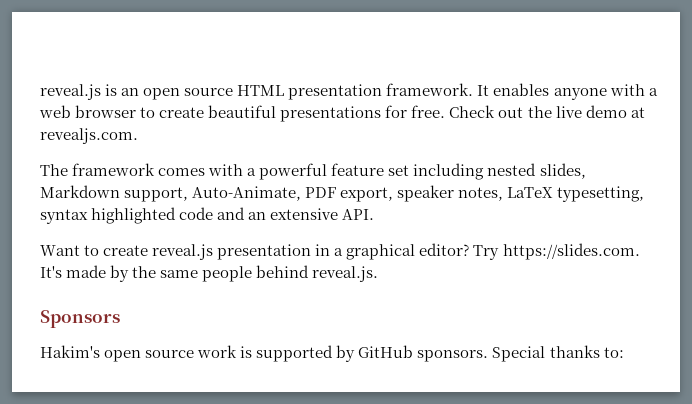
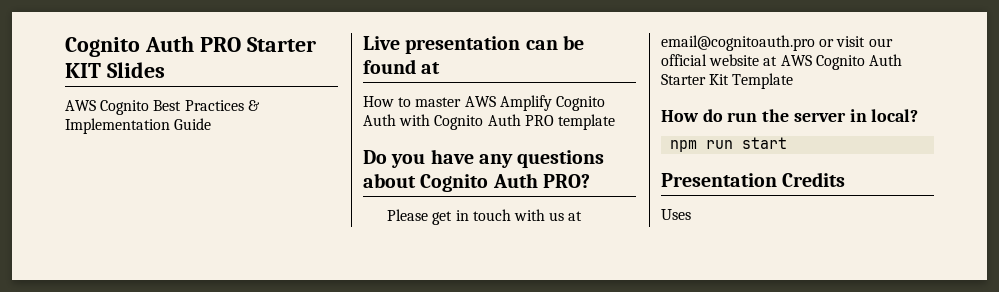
[40,83,658,100] [39,105,645,122] [40,128,138,144] [40,163,586,180] [40,185,645,202] [40,207,375,224] [40,243,640,260] [40,265,379,282] [40,310,120,328] [40,345,624,362] reveal.js is an open source HTML presentation framework. It enables anyone with a web browser to create beautiful presentations for free. Check out the live demo at revealjs.com. // The framework comes with a powerful feature set including nested slides, Markdown support, Auto-Animate, PDF export, speaker notes, LaTeX typesetting, syntax highlighted code and an extensive API. // Want to create reveal.js presentation in a graphical editor? Try https://slides.com. It's made by the same people behind reveal.js. // Sponsors // Hakim's open source work is supported by GitHub sponsors. Special thanks to: -> [65,36,316,57] [65,62,165,78] [65,100,260,115] [65,118,212,134] [363,35,584,54] [363,59,441,74] [363,95,605,111] [363,114,615,130] [363,149,605,168] [363,173,590,192] [387,209,583,225] [661,35,893,51] [661,54,902,70] [661,73,794,89] [661,109,919,122] [670,137,788,152] [661,172,846,187] [661,209,691,220] Cognito Auth PRO Starter KIT Slides // AWS Cognito Best Practices & Implementation Guide // Live presentation can be found at // How to master AWS Amplify Cognito Auth with Cognito Auth PRO template // Do you have any questions about Cognito Auth PRO? // Please get in touch with us at email@cognitoauth.pro or visit our official website at AWS Cognito Auth Starter Kit Template // How do run the server in local? // npm run start // Presentation Credits // Uses

